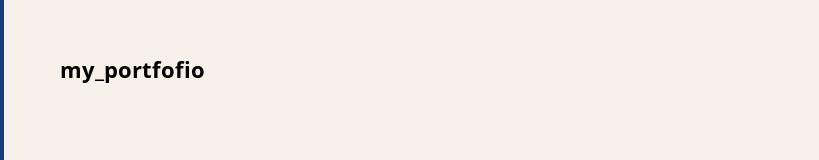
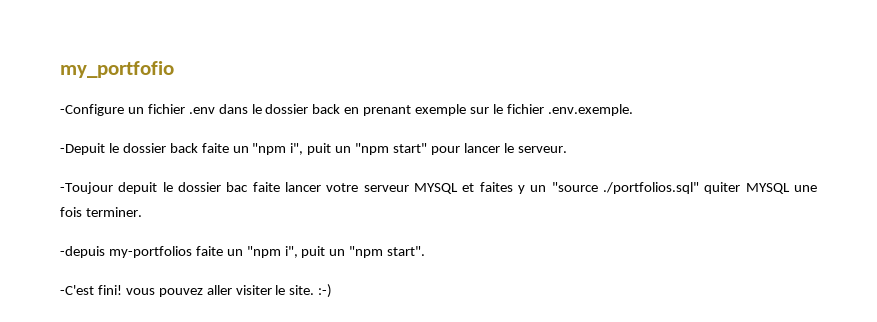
(205, 72) none -> [60,104,633,116] [60,143,567,155] [60,182,817,194] [60,207,142,217] [60,246,426,258] [60,284,333,298] // -Configure un fichier .env dans le dossier back en prenant exemple sur le fichier .env.exemple. // -Depuit le dossier back faite un "npm i", puit un "npm start" pour lancer le serveur. // -Toujour depuit le dossier bac faite lancer votre serveur MYSQL et faites y un "source ./portfolios.sql" quiter MYSQL une fois terminer. // -depuis my-portfolios faite un "npm i", puit un "npm start". // -C'est fini! vous pouvez aller visiter le site. :-)

